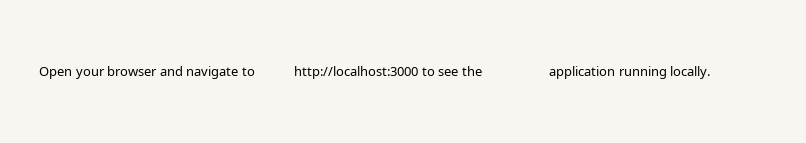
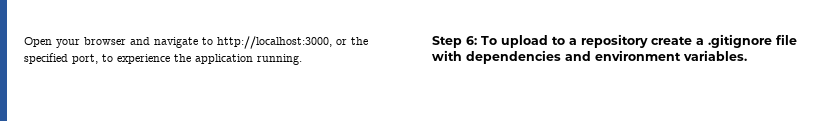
[294,66,711,79] http://localhost:3000 to see the application running locally. -> [217,36,368,49] [24,53,302,65] [432,34,797,48] [432,50,747,64] http://localhost:3000, or the specified port, to experience the application running. // Step 6: To upload to a repository create a .gitignore file with dependencies and environment variables.

